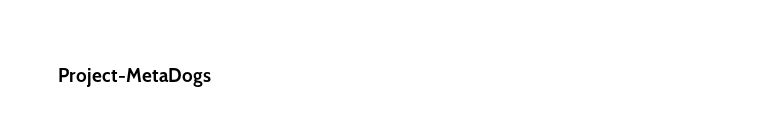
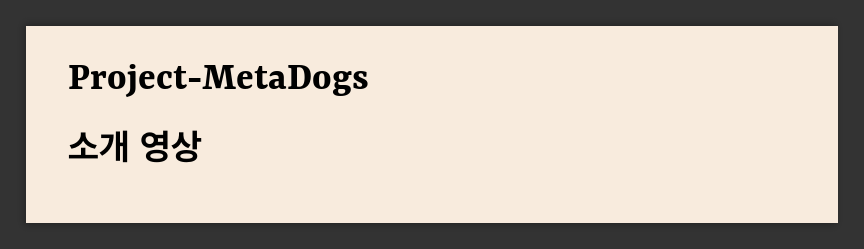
(211, 77) none -> [68,130,202,163] // 소개 영상

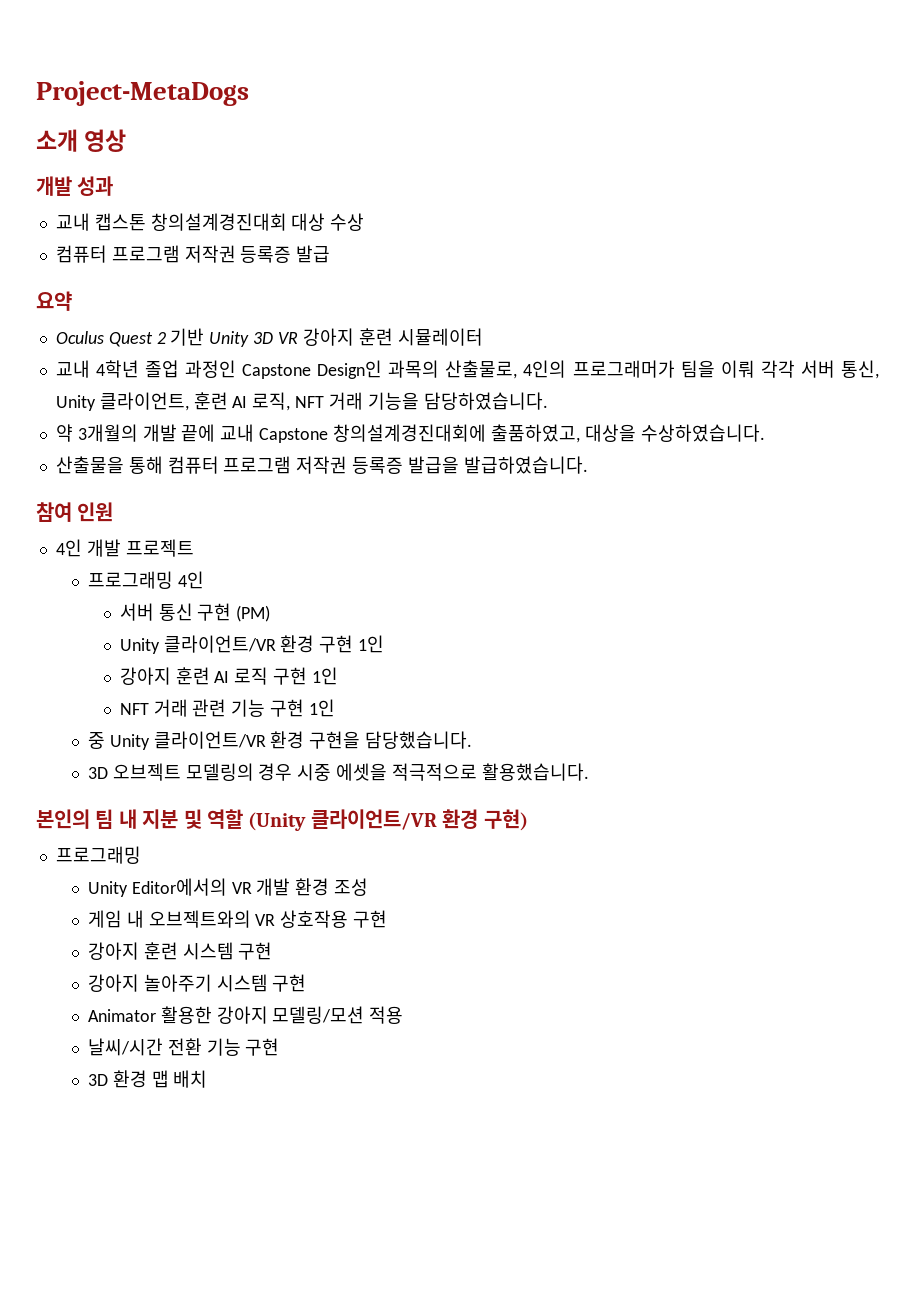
(202, 146) none -> [36,176,114,196] [55,213,365,231] [55,245,331,263] [36,291,72,311] [55,328,483,347] [55,360,879,379] [55,392,548,411] [55,424,765,443] [55,456,588,474] [36,502,114,522] [55,539,194,557] [87,571,204,589] [119,603,271,622] [119,635,385,654] [119,667,339,685] [119,699,336,717] [87,731,473,750] [87,763,589,781] [36,809,528,831] [55,846,141,864] [87,878,369,897] [87,910,388,928] [87,942,273,960] [87,974,307,992] [87,1006,404,1024] [87,1038,280,1056] [87,1070,208,1088] // 개발 성과 // 교내 캡스톤 창의설계경진대회 대상 수상 // 컴퓨터 프로그램 저작권 등록증 발급 // 요약 // Oculus Quest 2 기반 Unity 3D VR 강아지 훈련 시뮬레이터 // 교내 4학년 졸업 과정인 Capstone Design인 과목의 산출물로, 4인의 프로그래머가 팀을 이뤄 각각 서버 통신, Unity 클라이언트, 훈련 AI 로직, NFT 거래 기능을 담당하였습니다. // 약 3개월의 개발 끝에 교내 Capstone 창의설계경진대회에 출품하였고, 대상을 수상하였습니다. // 산출물을 통해 컴퓨터 프로그램 저작권 등록증 발급을 발급하였습니다. // 참여 인원 // 4인 개발 프로젝트 // 프로그래밍 4인 // 서버 통신 구현 (PM) // Unity 클라이언트/VR 환경 구현 1인 // 강아지 훈련 AI 로직 구현 1인 // NFT 거래 관련 기능 구현 1인 // 중 Unity 클라이언트/VR 환경 구현을 담당했습니다. // 3D 오브젝트 모델링의 경우 시중 에셋을 적극적으로 활용했습니다. // 본인의 팀 내 지분 및 역할 (Unity 클라이언트/VR 환경 구현) // 프로그래밍 // Unity Editor에서의 VR 개발 환경 조성 // 게임 내 오브젝트와의 VR 상호작용 구현 // 강아지 훈련 시스템 구현 // 강아지 놀아주기 시스템 구현 // Animator 활용한 강아지 모델링/모션 적용 // 날씨/시간 전환 기능 구현 // 3D 환경 맵 배치

